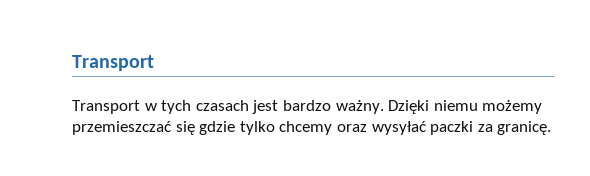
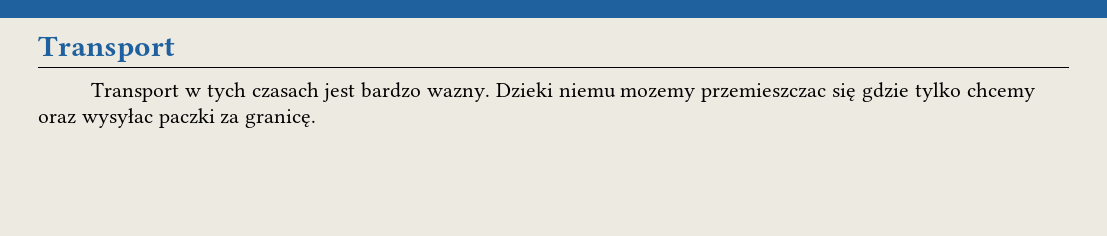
[335,100,543,114] [72,121,171,135] ważny. Dzięki niemu możemy przemieszczać -> [427,82,827,102] wazny. Dzieki niemu mozemy przemieszczac
[371,121,426,135] wysyłać -> [81,108,153,128] wysyłac

